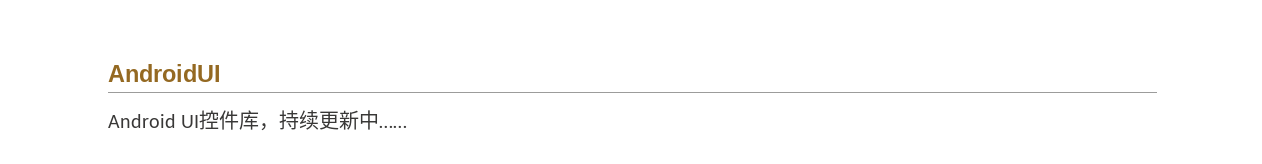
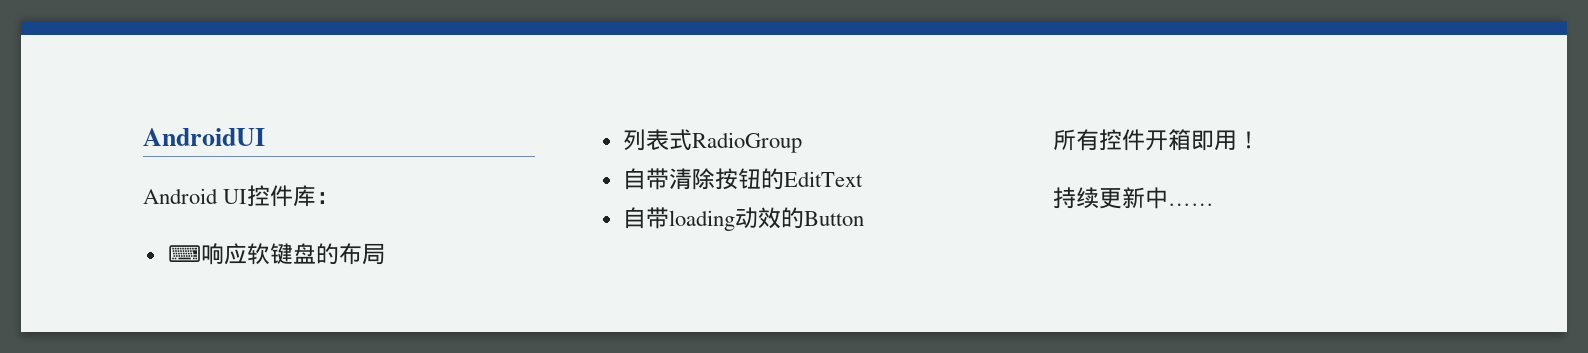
[259,123,280,131] ， -> [316,192,340,204] [167,243,385,265] [622,129,802,153] [622,168,863,190] [622,207,864,231] [1053,129,1260,151] ： // ⌨响应软键盘的布局 // 列表式RadioGroup // 自带清除按钮的EditText // 自带loading动效的Button // 所有控件开箱即用！ //

